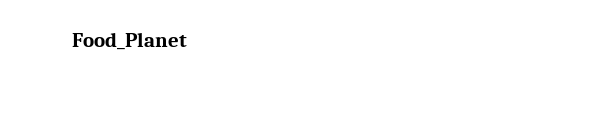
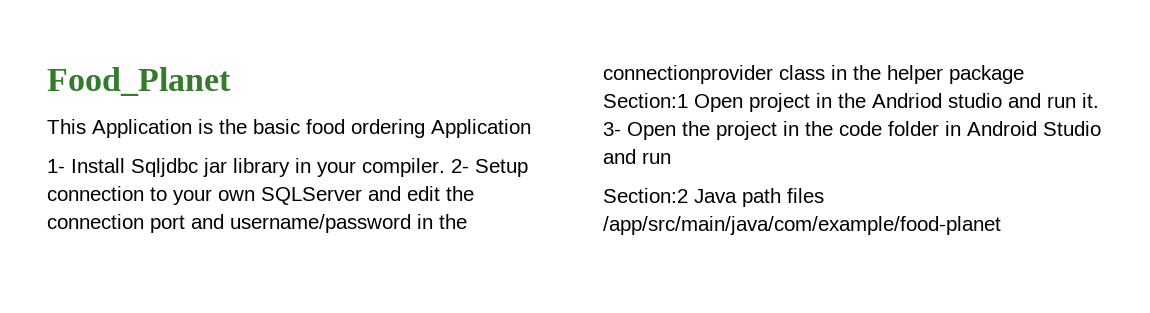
(187, 41) none -> [47,119,531,138] [47,158,528,177] [47,186,474,205] [47,214,467,233] [603,65,1024,84] [603,93,1099,112] [603,121,1101,140] [603,149,671,164] [603,188,824,207] [603,216,1001,235] // This Application is the basic food ordering Application // 1- Install Sqljdbc jar library in your compiler. 2- Setup connection to your own SQLServer and edit the connection port and username/password in the connectionprovider class in the helper package Section:1 Open project in the Andriod studio and run it. 3- Open the project in the code folder in Android Studio and run // Section:2 Java path files /app/src/main/java/com/example/food-planet

